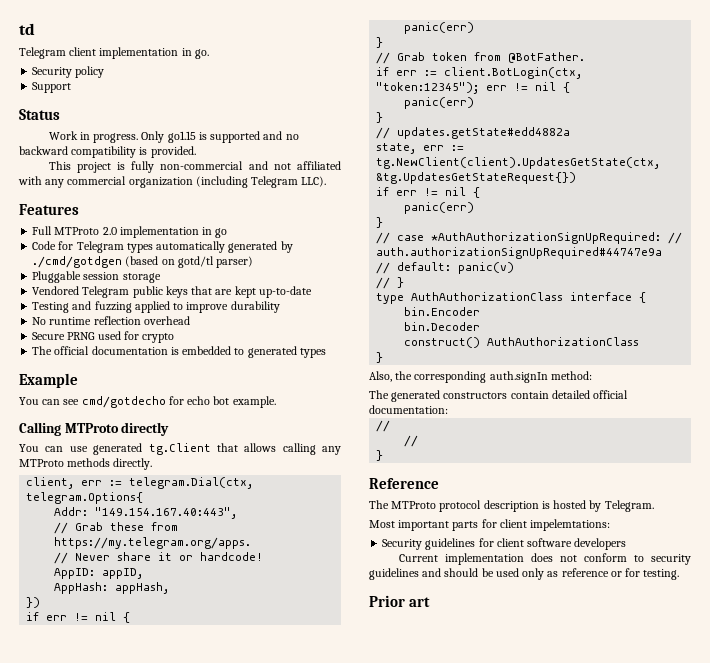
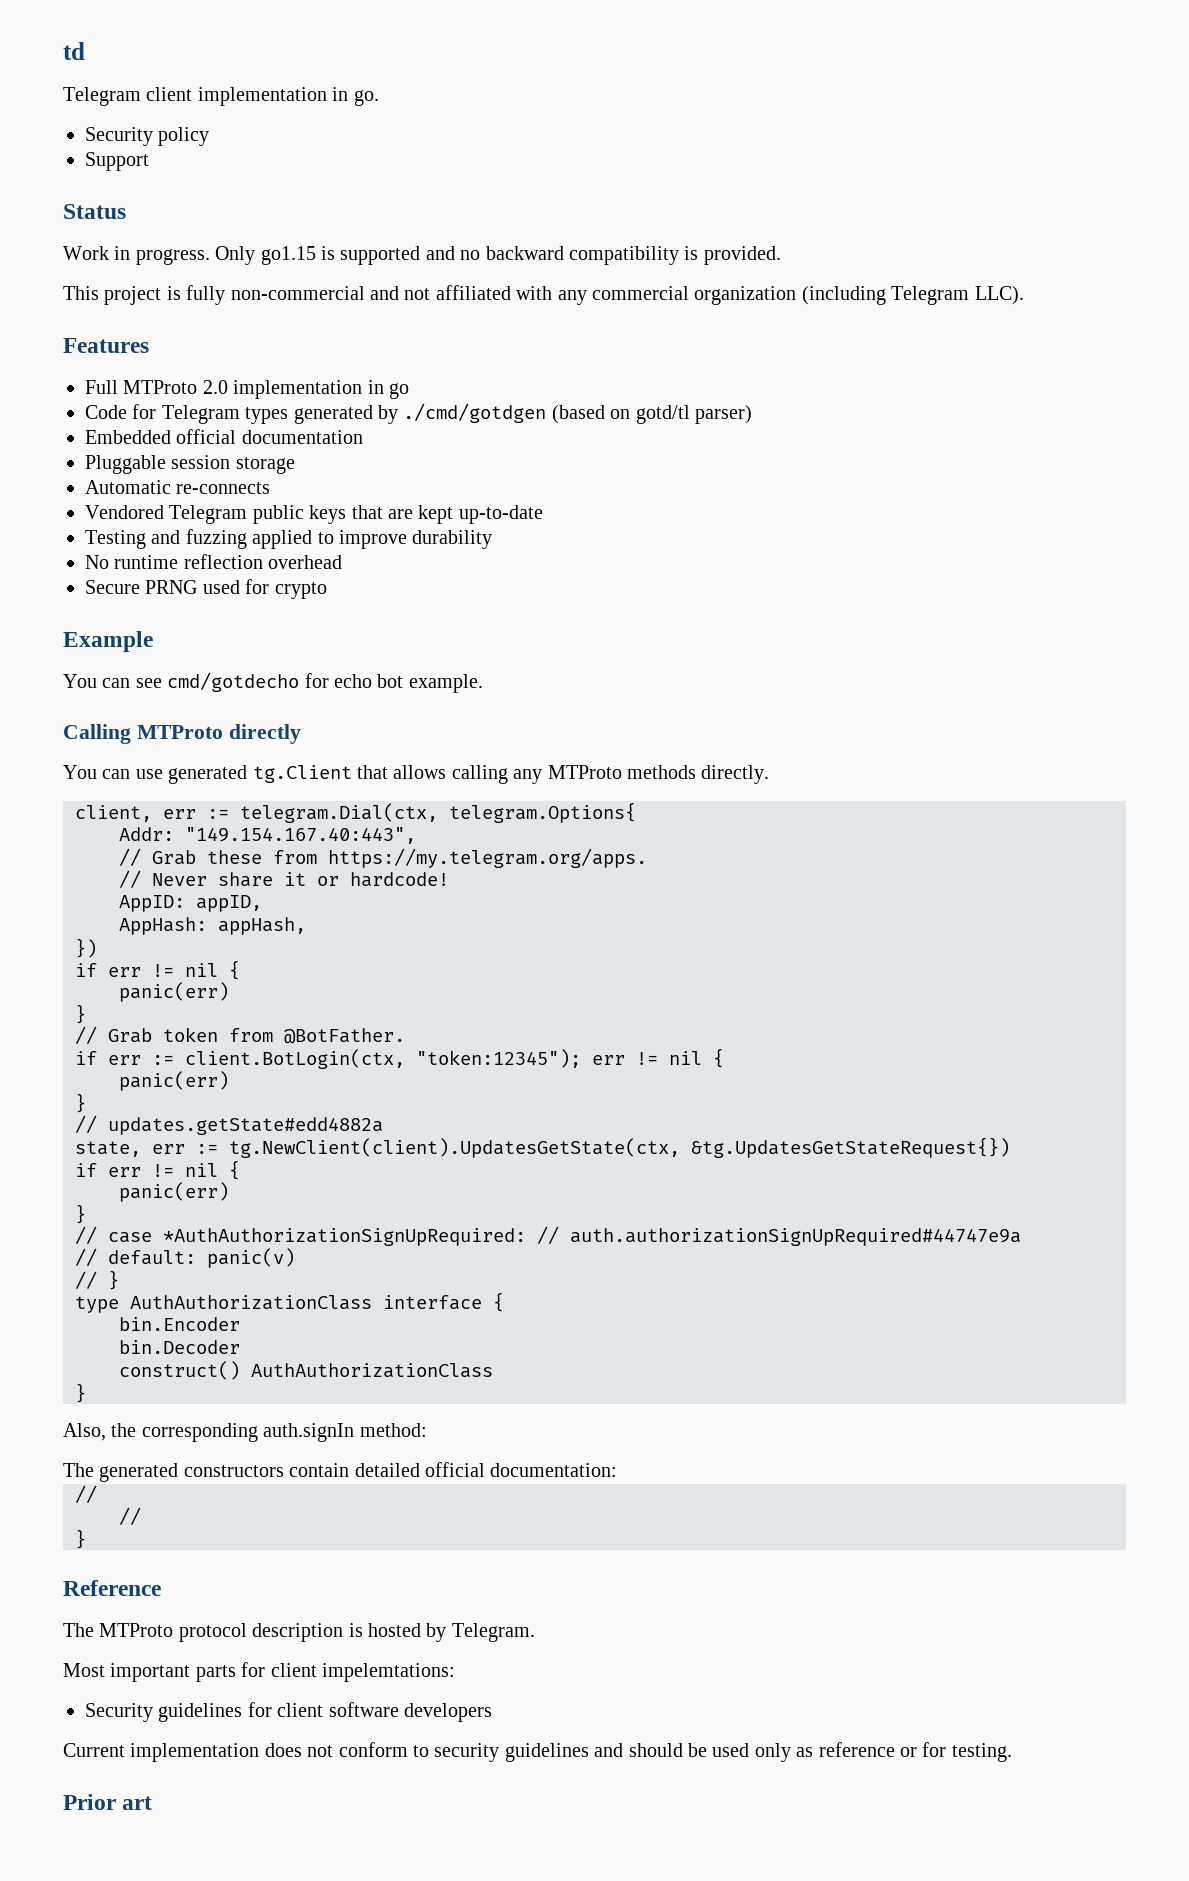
[156,241,226,253] automatically -> (289, 415) none
(254, 262) none -> [85,429,363,444] // Embedded official documentation
(161, 278) none -> [85,480,271,494] // Automatic re-connects
[32,346,326,358] // The official documentation is embedded to generated types -> (327, 590) none

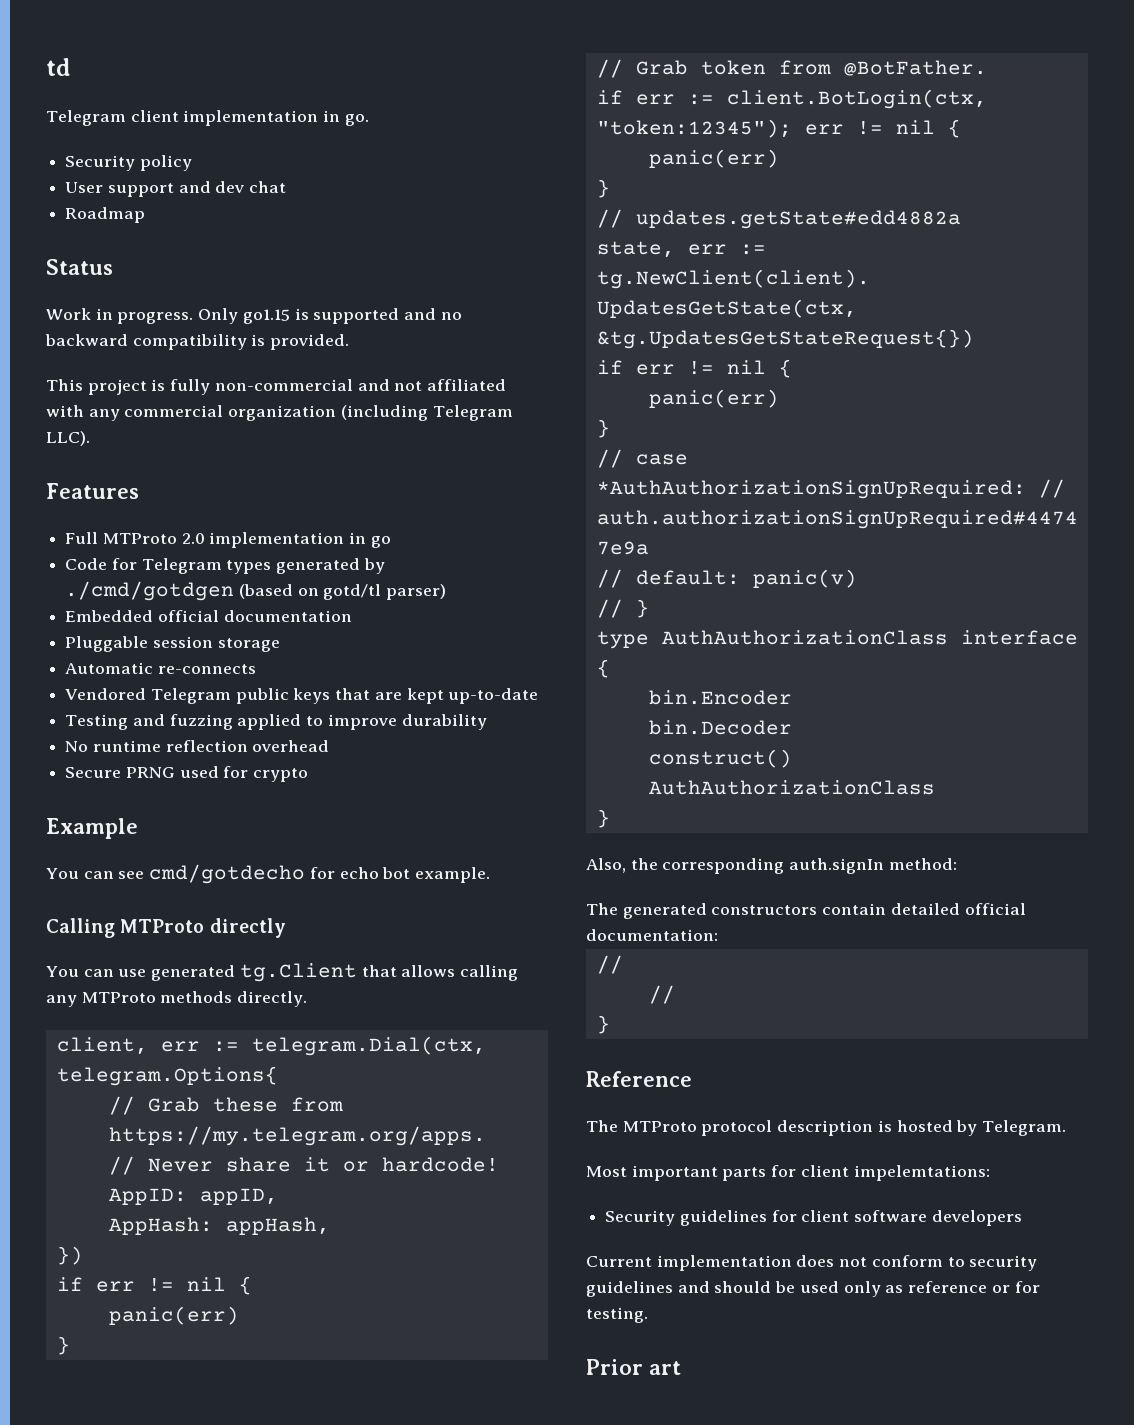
[85,152,149,171] Support -> [65,181,287,197] [65,207,146,223] User support and dev chat // Roadmap
[119,827,416,844] // Addr: "149.154.167.40:443", -> (278, 1076) none

